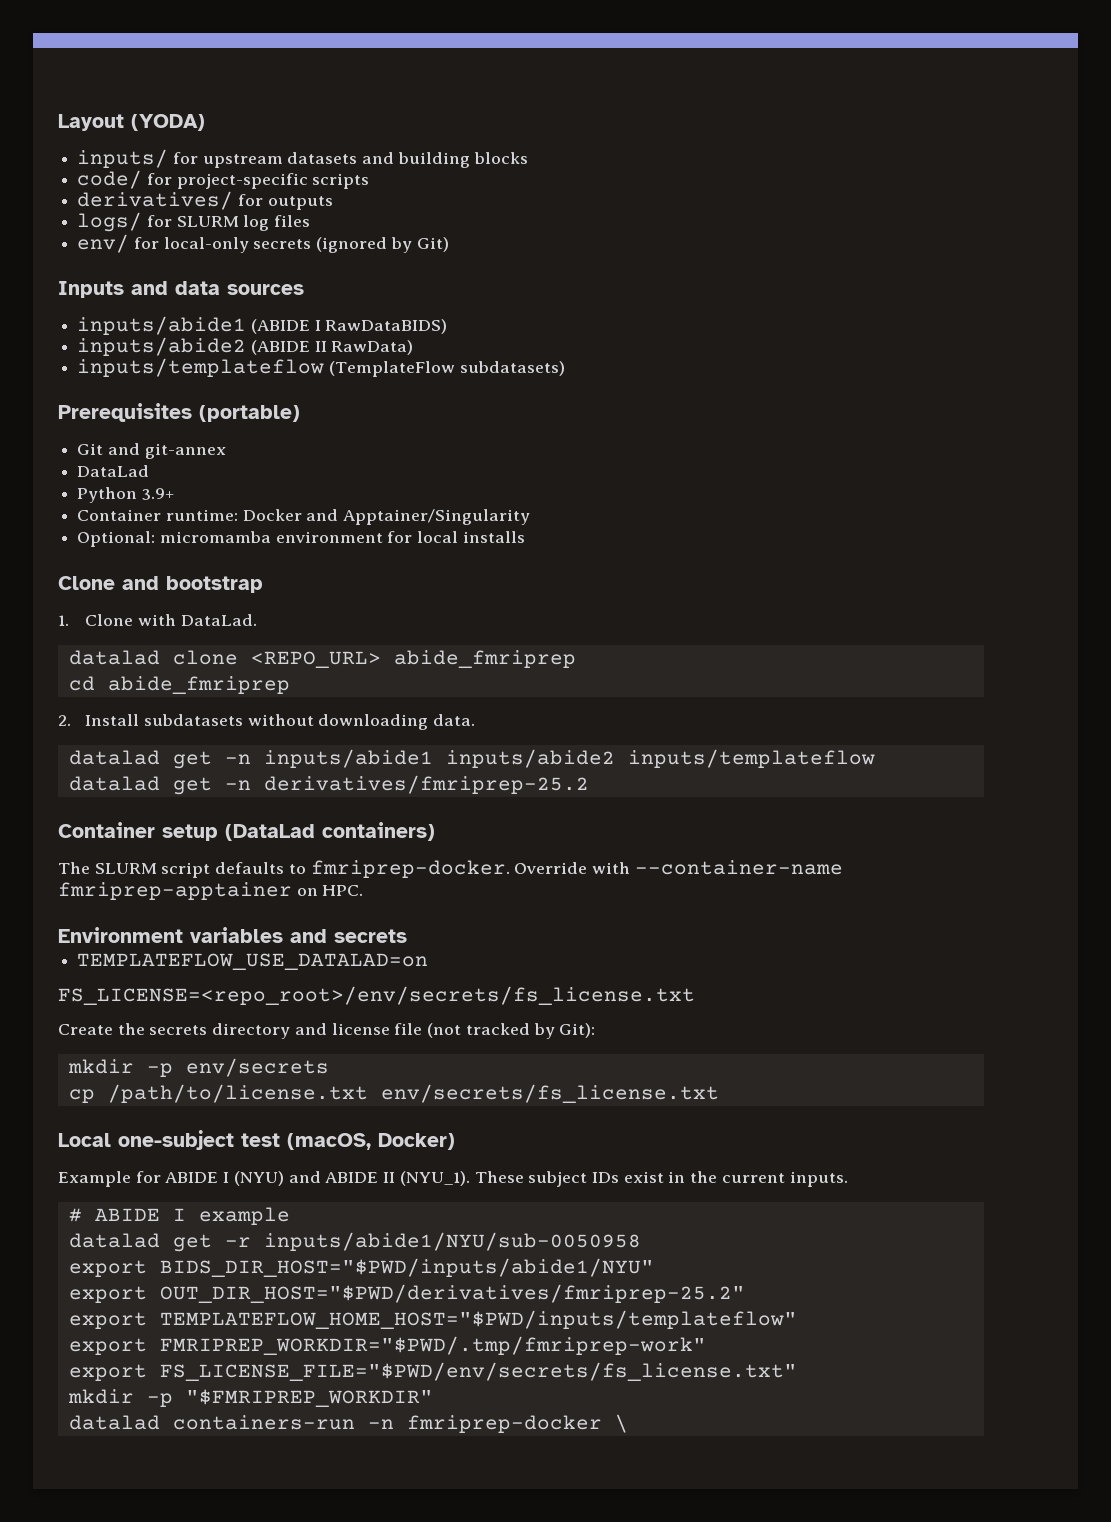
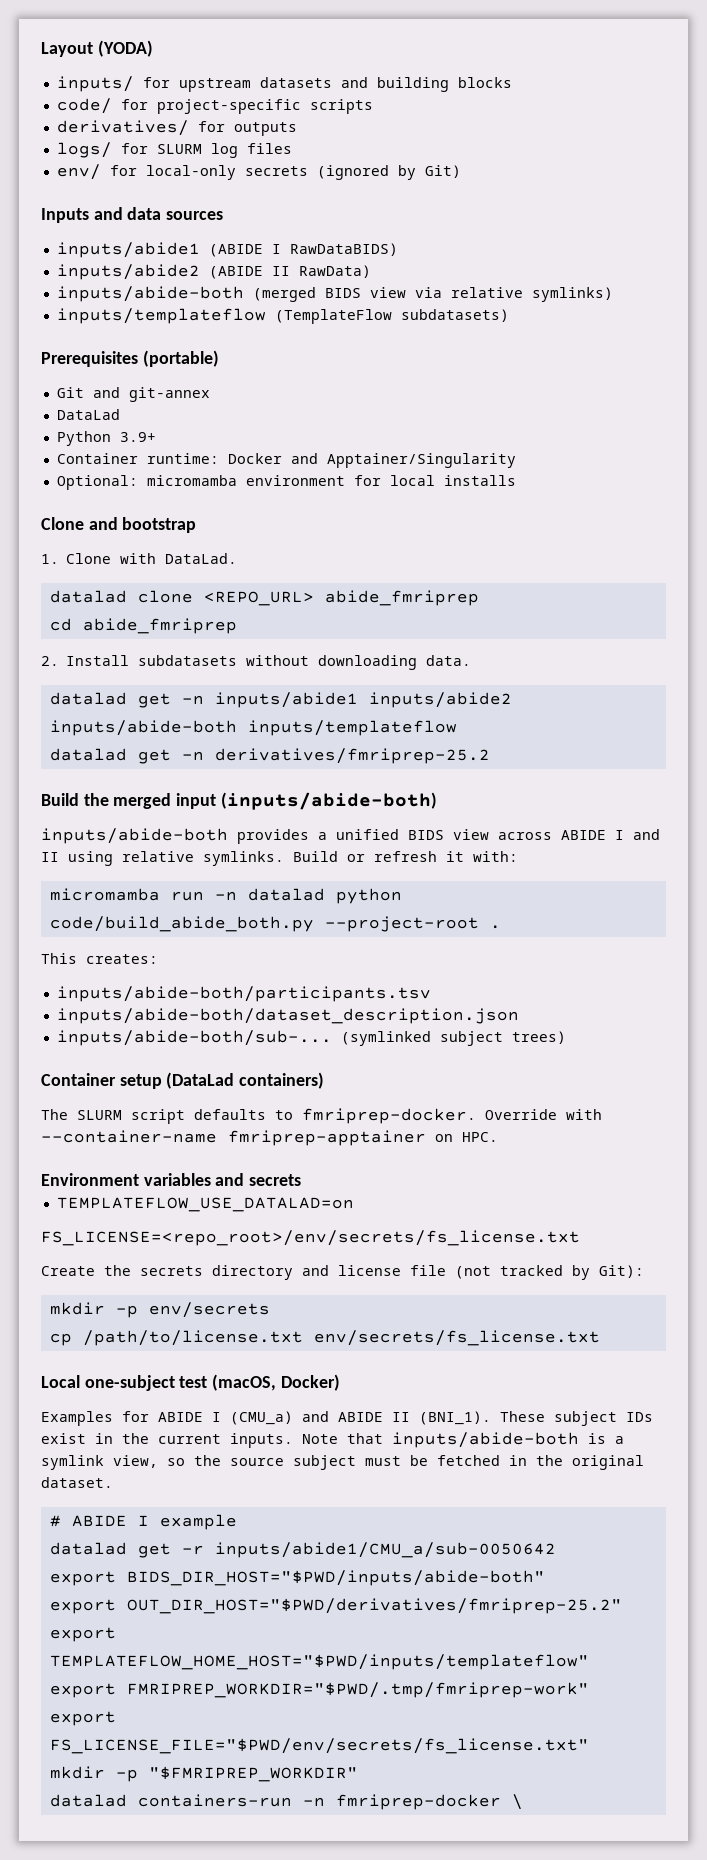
(414, 347) none -> [56,286,613,302] // inputs/abide-both (merged BIDS view via relative symlinks)
(615, 758) none -> [49,720,237,736] inputs/abide-both
(589, 784) none -> [41,792,437,810] [41,828,660,844] [41,851,518,866] [49,888,402,904] [49,916,501,932] [41,953,158,964] [56,986,431,1002] [56,1008,519,1024] [56,1030,566,1046] // Build the merged input (inputs/abide-both) // inputs/abide-both provides a unified BIDS view across ABIDE I and II using relative symlinks. Build or refresh it with: // micromamba run -n datalad python code/build_abide_both.py --project-root . // This creates: // inputs/abide-both/participants.tsv // inputs/abide-both/dataset_description.json // inputs/abide-both/sub-... (symlinked subject trees)
[58,1171,131,1187] Example -> [41,1411,113,1426] Examples
[233,1171,284,1186] (NYU) -> [230,1411,293,1425] (CMU_a)
[399,1171,470,1186] (NYU_1). -> [419,1411,491,1425] (BNI_1).
(848, 1179) none -> [302,1432,624,1448] [41,1455,644,1470] [41,1477,113,1488] Note that inputs/abide-both is a symlink view, so the source subject must be fetched in the original dataset.
[263,1232,641,1251] [68,1258,654,1277] inputs/abide1/NYU/sub-0050958 // export BIDS_DIR_HOST="$PWD/inputs/abide1/NYU" -> [214,1542,556,1558] [49,1570,545,1586] inputs/abide1/CMU_a/sub-0050642 // export BIDS_DIR_HOST="$PWD/inputs/abide-both"

